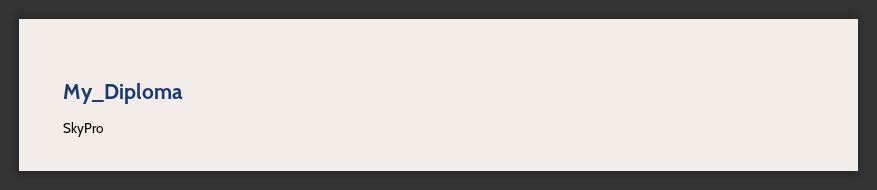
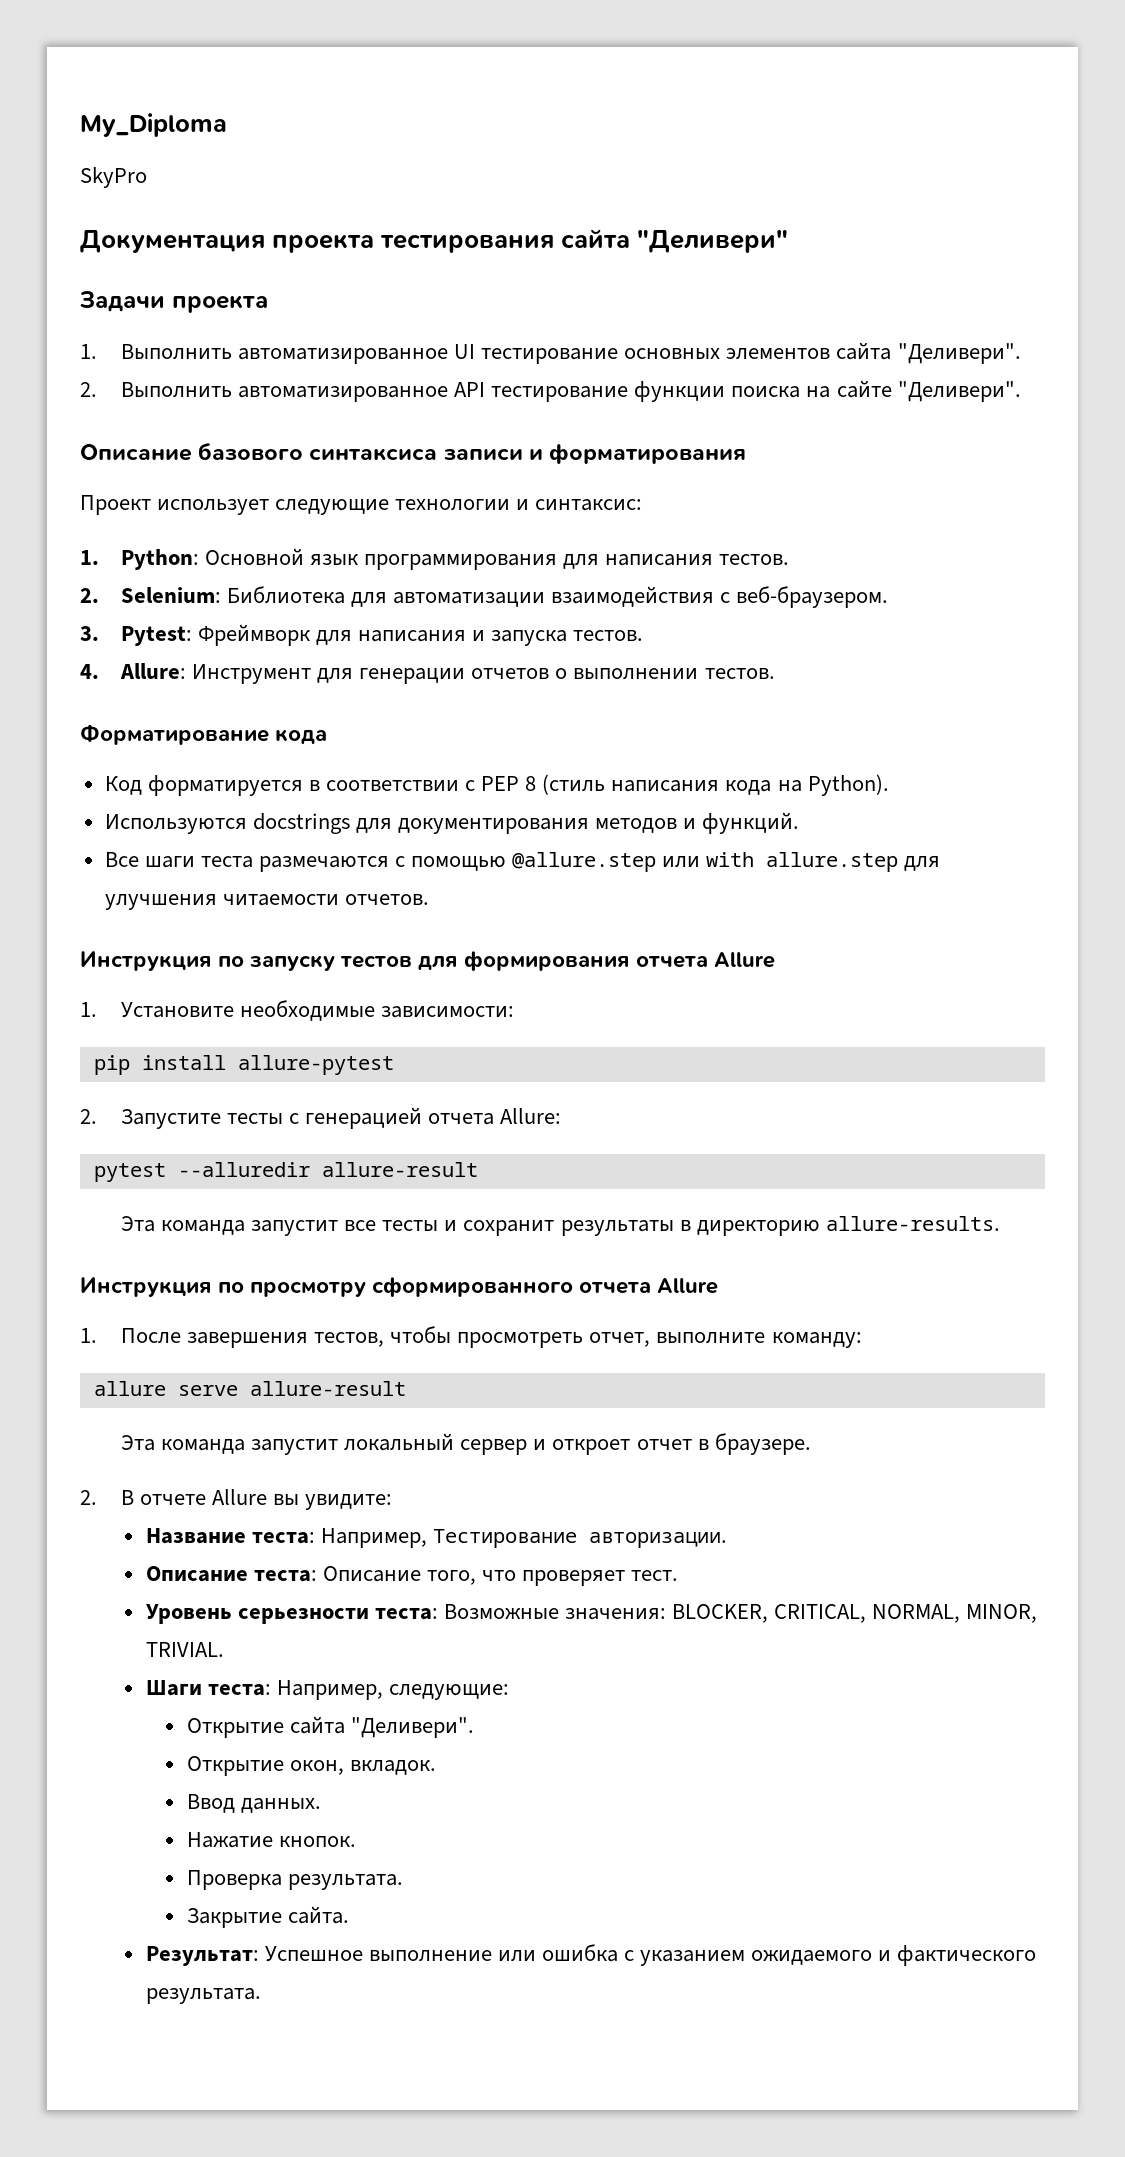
(103, 129) none -> [80,229,788,253] [79,291,268,313] [80,342,1021,364] [80,380,1021,402] [80,443,747,464] [80,495,643,515] [80,548,790,570] [80,586,889,608] [80,624,644,646] [80,663,775,684] [80,724,327,745] [104,774,889,796] [104,812,800,834] [104,852,941,872] [104,894,429,910] [80,951,775,971] [80,1000,515,1021] [93,1055,394,1075] [80,1107,562,1129] [93,1162,478,1182] [120,1216,1000,1236] [80,1277,718,1297] [80,1326,862,1348] [93,1381,406,1396] [120,1433,811,1455] [80,1489,393,1510] [145,1528,727,1548] [145,1566,679,1586] [145,1604,1038,1624] [145,1642,224,1657] [145,1680,509,1700] [186,1716,474,1738] [186,1756,436,1776] [186,1794,321,1813] [186,1832,356,1848] [186,1870,403,1890] [186,1906,349,1928] [145,1944,1037,1966] [145,1988,261,2004] // Документация проекта тестирования сайта "Деливери" // Задачи проекта // 1. Выполнить автоматизированное UI тестирование основных элементов сайта "Деливери". // 2. Выполнить автоматизированное API тестирование функции поиска на сайте "Деливери". // Описание базового синтаксиса записи и форматирования // Проект использует следующие технологии и синтаксис: // 1. Python: Основной язык программирования для написания тестов. // 2. Selenium: Библиотека для автоматизации взаимодействия с веб-браузером. // 3. Pytest: Фреймворк для написания и запуска тестов. // 4. Allure: Инструмент для генерации отчетов о выполнении тестов. // Форматирование кода // Код форматируется в соответствии с PEP 8 (стиль написания кода на Python). // Используются docstrings для документирования методов и функций. // Все шаги теста размечаются с помощью @allure.step или with allure.step для улучшения читаемости отчетов. // Инструкция по запуску тестов для формирования отчета Allure // 1. Установите необходимые зависимости: // pip install allure-pytest // 2. Запустите тесты с генерацией отчета Allure: // pytest --alluredir allure-result // Эта команда запустит все тесты и сохранит результаты в директорию allure-results. // Инструкция по просмотру сформированного отчета Allure // 1. После завершения тестов, чтобы просмотреть отчет, выполните команду: // allure serve allure-result // Эта команда запустит локальный сервер и откроет отчет в браузере. // 2. В отчете Allure вы увидите: // Название теста: Например, Тестирование авторизации. // Описание теста: Описание того, что проверяет тест. // Уровень серьезности теста: Возможные значения: BLOCKER, CRITICAL, NORMAL, MINOR, TRIVIAL. // Шаги теста: Например, следующие: // Открытие сайта "Деливери". // Открытие окон, вкладок. // Ввод данных. // Нажатие кнопок. // Проверка результата. // Закрытие сайта. // Результат: Успешное выполнение или ошибка с указанием ожидаемого и фактического результата.

